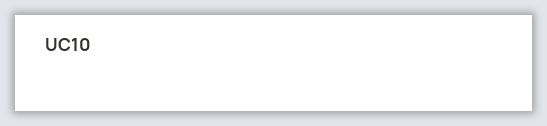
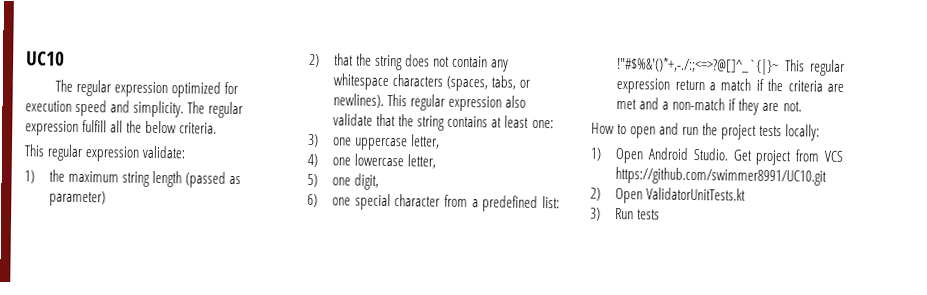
(91, 44) none -> [55,79,239,98] [25,99,244,119] [25,120,218,136] [24,144,186,162] [24,169,242,188] [49,190,107,207] [309,53,510,72] [333,73,531,92] [333,93,527,112] [333,113,554,131] [307,133,441,151] [307,153,437,169] [307,173,380,190] [307,193,560,212] [616,57,845,76] [616,78,844,94] [616,97,802,115] [591,122,821,141] [590,147,843,166] [615,166,828,186] [590,187,747,204] [590,207,661,221] // The regular expression optimized for execution speed and simplicity. The regular expression fulfill all the below criteria. // This regular expression validate: // 1) the maximum string length (passed as parameter) // 2) that the string does not contain any whitespace characters (spaces, tabs, or newlines). This regular expression also validate that the string contains at least one: // 3) one uppercase letter, // 4) one lowercase letter, // 5) one digit, // 6) one special character from a predefined list: !"#$%&'()*+,-./:;<=>?@[]^_`{|}~ This regular expression return a match if the criteria are met and a non-match if they are not. // How to open and run the project tests locally: // 1) Open Android Studio. Get project from VCS https://github.com/swimmer8991/UC10.git // 2) Open ValidatorUnitTests.kt // 3) Run tests

